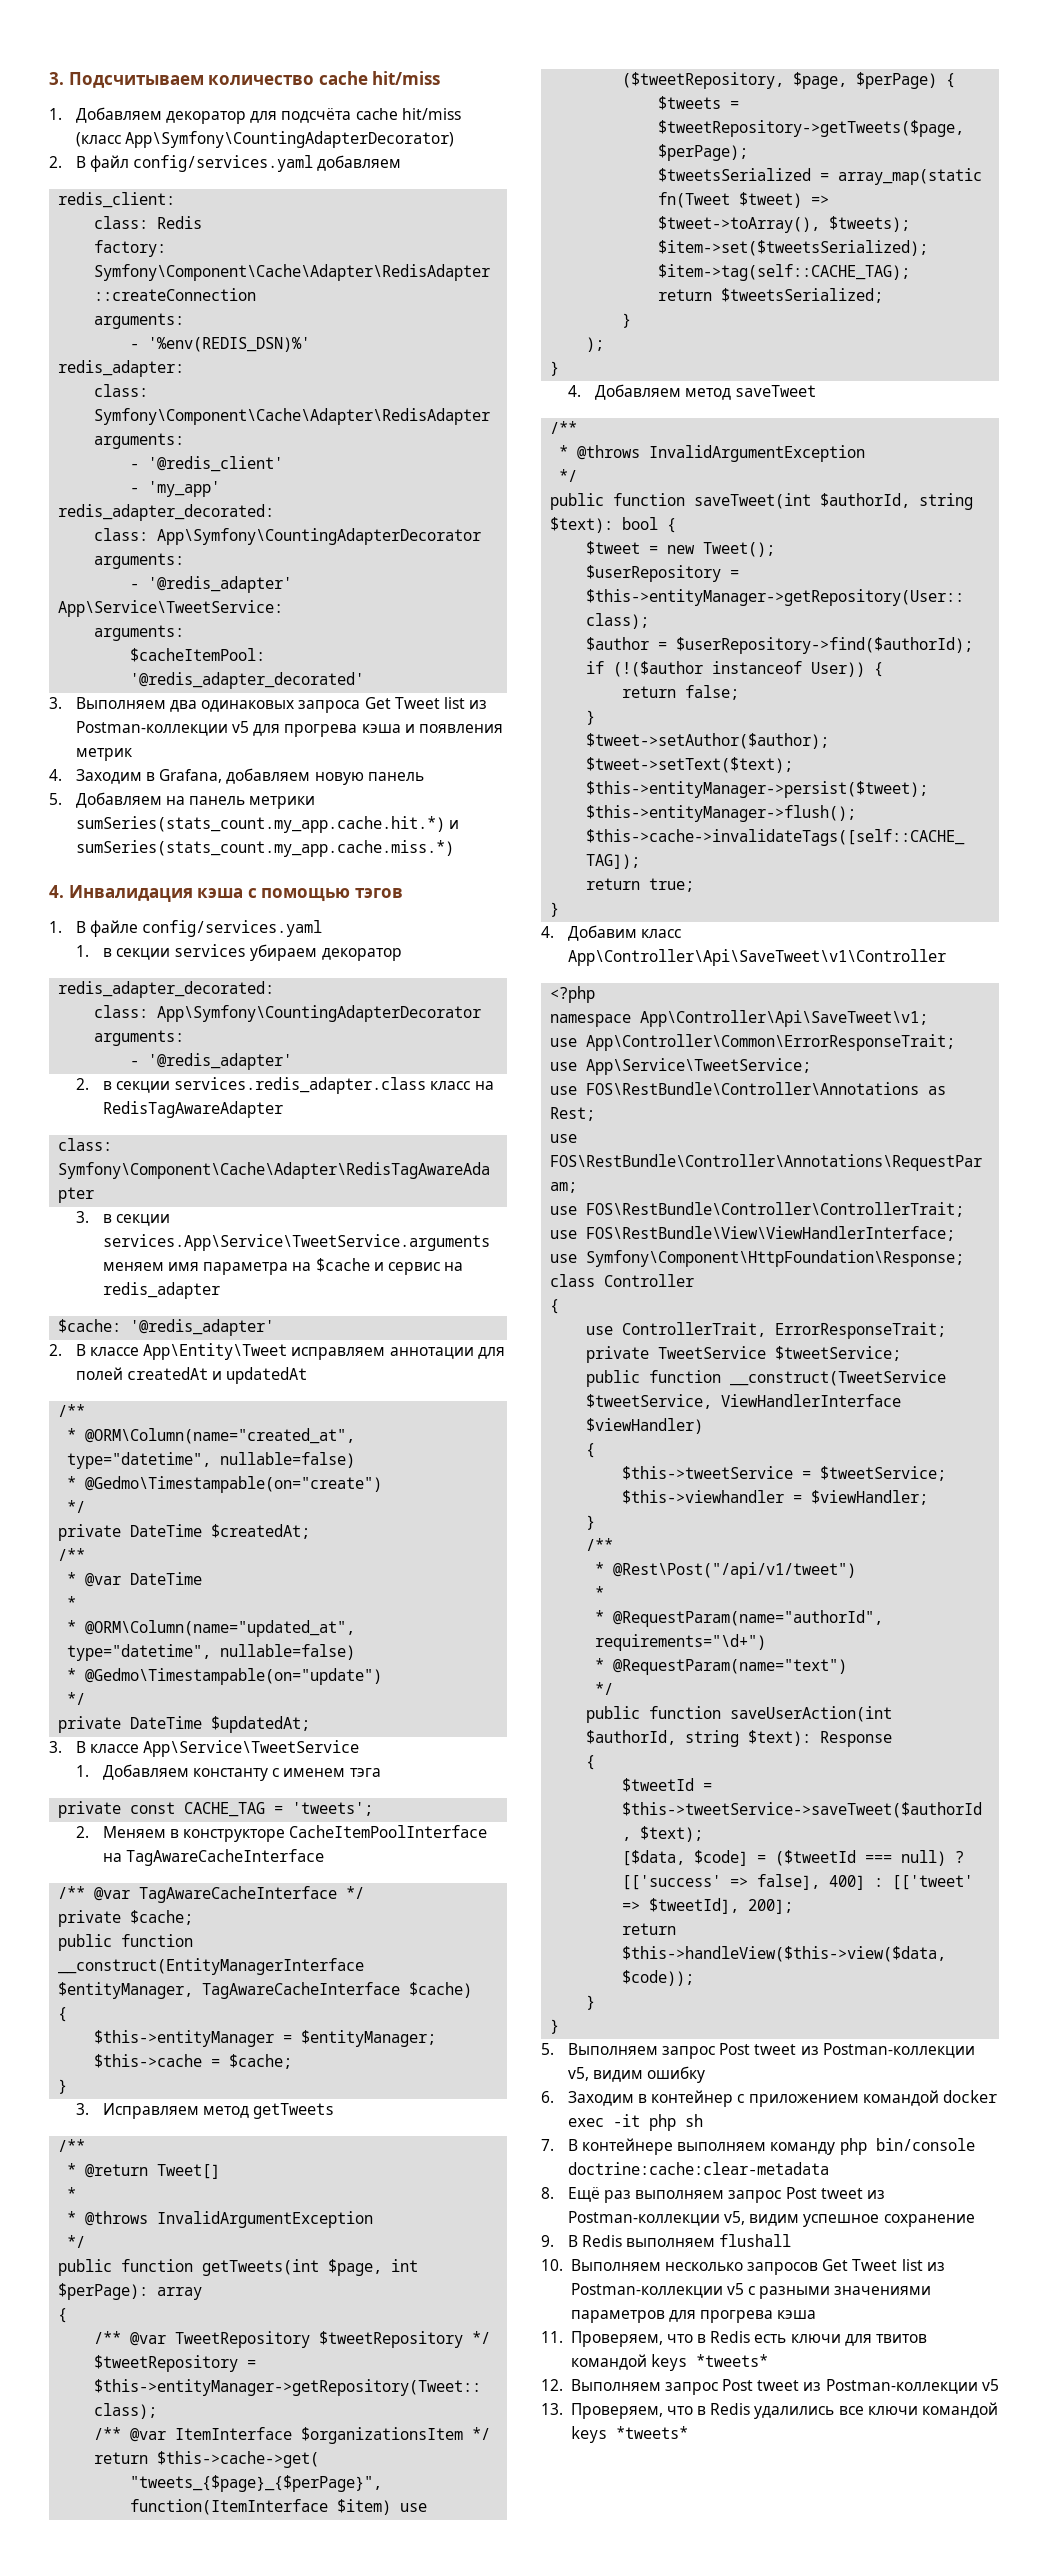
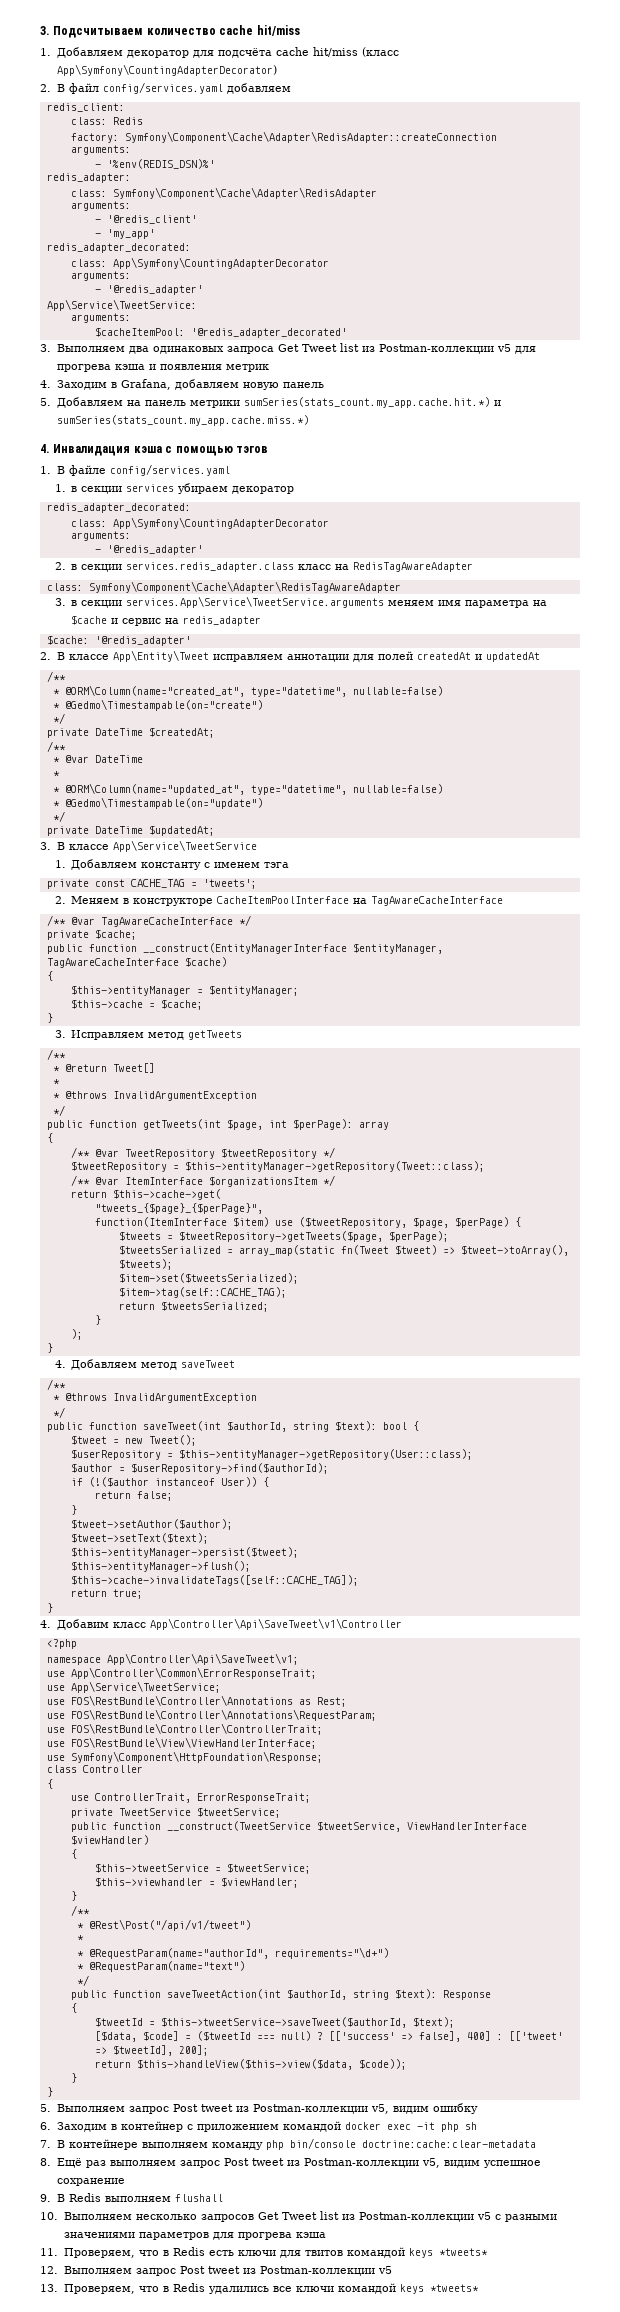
[730,1706,893,1722] saveUserAction(int -> [166,1989,281,1999] saveTweetAction(int

